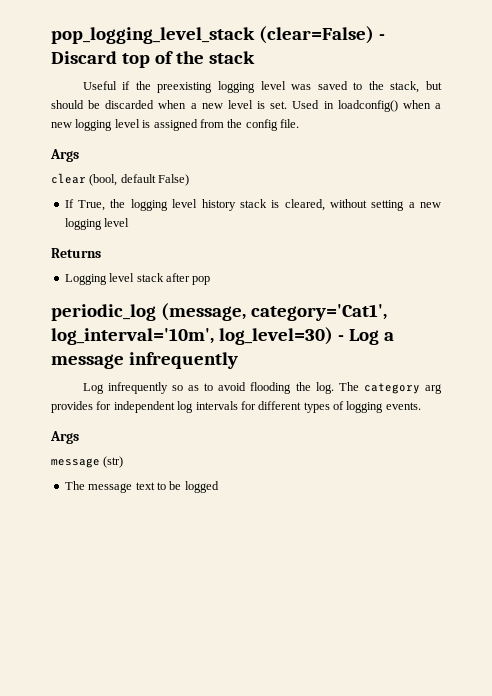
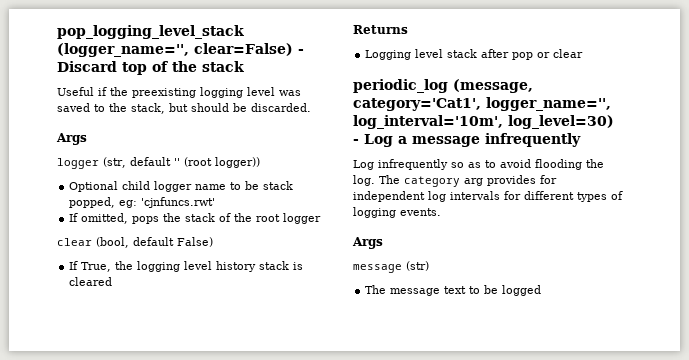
[258,26,374,44] (clear=False) -> [57,43,293,57] (logger_name='', clear=False)
[105,100,441,112] [51,119,299,131] [50,149,79,162] discarded when a new level is set. Used in loadconfig() when a new logging level is assigned from the config file. // Args -> [251,103,311,112] [56,133,87,145] [57,157,260,169] [69,181,294,192] [69,197,216,208] [69,213,322,224] discarded. // Args // logger (str, default '' (root logger)) // Optional child logger name to be stack popped, eg: 'cjnfuncs.rwt' // If omitted, pops the stack of the root logger
[284,199,442,211] [64,218,130,230] cleared, without setting a new logging level -> [69,277,113,286] cleared
(211, 280) none -> [537,49,584,58] or clear
(387, 312) none -> [486,97,611,111] logger_name='',

